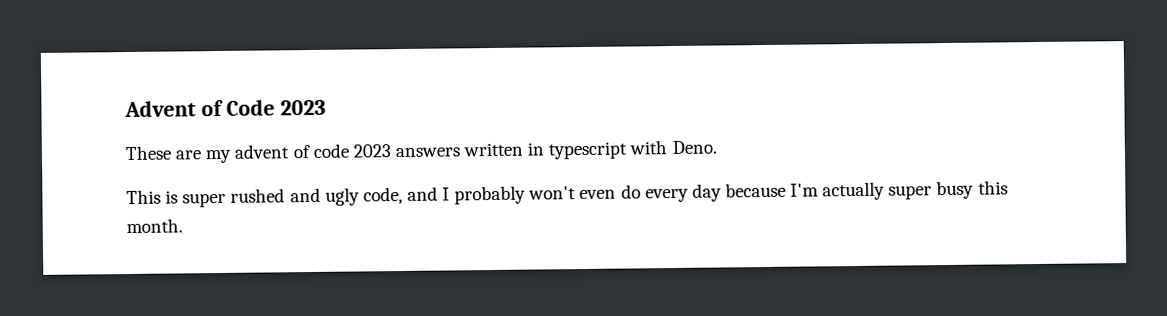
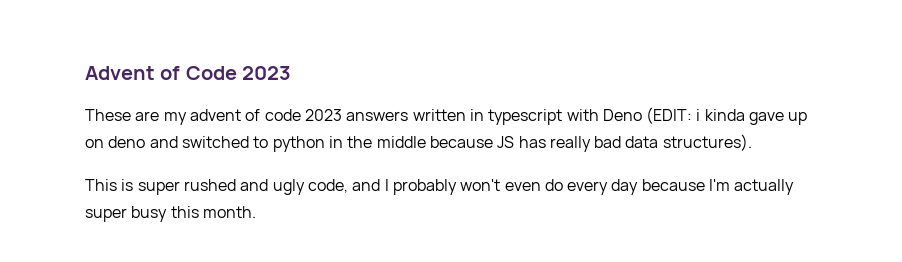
[671,140,717,155] Deno. -> [602,107,808,125] [85,134,752,152] Deno (EDIT: i kinda gave up on deno and switched to python in the middle because JS has really bad data structures).

